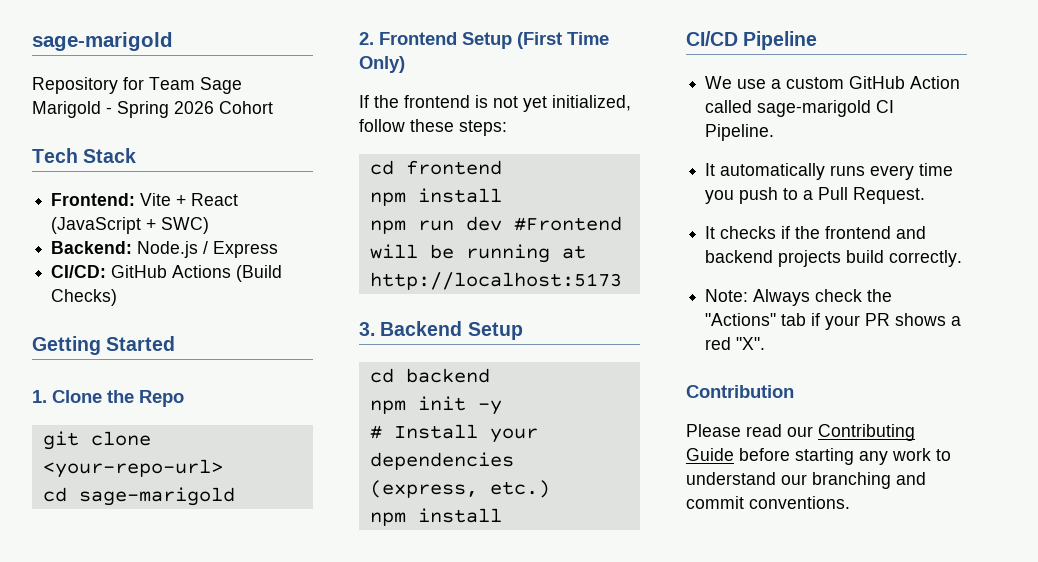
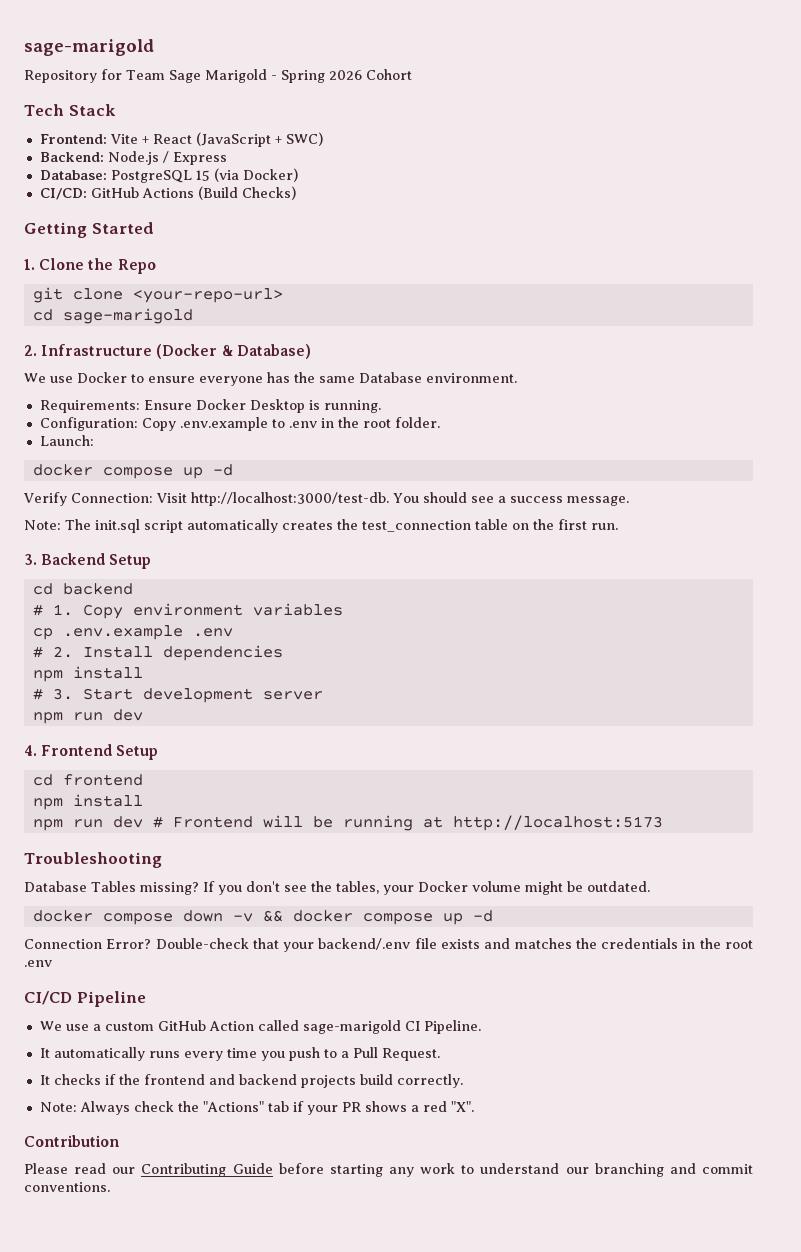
(279, 249) none -> [39,168,298,183] // Database: PostgreSQL 15 (via Docker)
[379,32,609,49] [359,56,405,73] [359,95,631,112] [359,119,507,136] Frontend Setup (First Time Only) // If the frontend is not yet initialized, follow these steps: -> [41,344,311,359] [24,372,517,386] [39,399,381,413] [39,417,440,431] [39,435,94,446] [32,464,233,479] [23,492,629,506] [24,519,618,533] [24,553,152,569] [32,583,133,595] [32,603,343,619] [32,625,233,640] [32,645,283,661] [32,666,143,682] [32,688,323,703] [32,709,143,724] [24,744,159,760] Infrastructure (Docker & Database) // We use Docker to ensure everyone has the same Database environment. // Requirements: Ensure Docker Desktop is running. // Configuration: Copy .env.example to .env in the root folder. // Launch: // docker compose up -d // Verify Connection: Visit http://localhost:3000/test-db. You should see a success message. // Note: The init.sql script automatically creates the test_connection table on the first run. // 3. Backend Setup // cd backend // # 1. Copy environment variables // cp .env.example .env // # 2. Install dependencies // npm install // # 3. Start development server // npm run dev // 4. Frontend Setup
[513,216,622,231] #Frontend -> [152,816,253,828] # Frontend
[359,321,523,340] [369,368,490,383] [369,396,502,415] [369,424,538,443] [369,452,514,470] [369,480,550,498] [369,508,502,526] 3. Backend Setup // cd backend // npm init -y // # Install your dependencies (express, etc.) // npm install -> [24,852,162,868] [24,881,650,895] [32,910,493,925] [24,938,754,952] [24,960,52,967] Troubleshooting // Database Tables missing? If you don't see the tables, your Docker volume might be outdated. // docker compose down -v && docker compose up -d // Connection Error? Double-check that your backend/.env file exists and matches the credentials in the root .env

